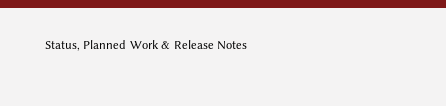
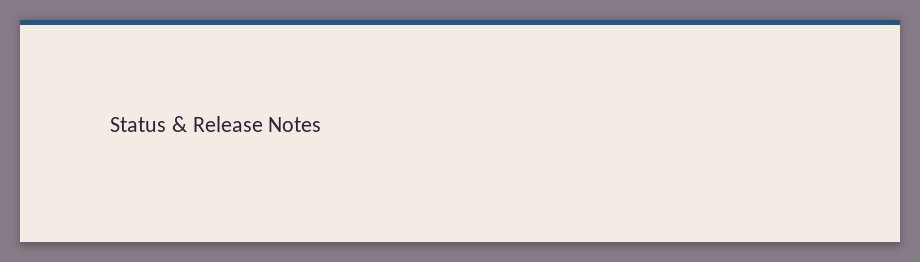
[45,40,159,51] Status, Planned Work -> [110,117,166,132] Status

